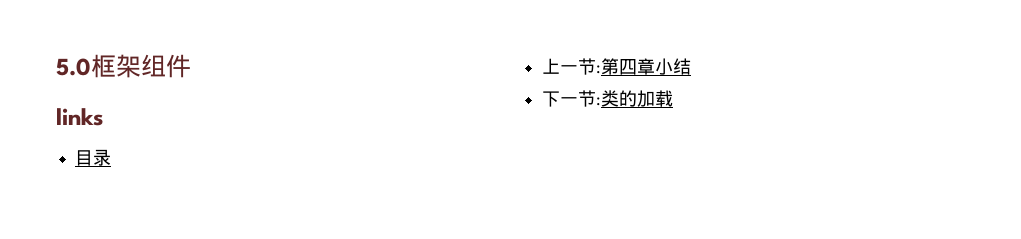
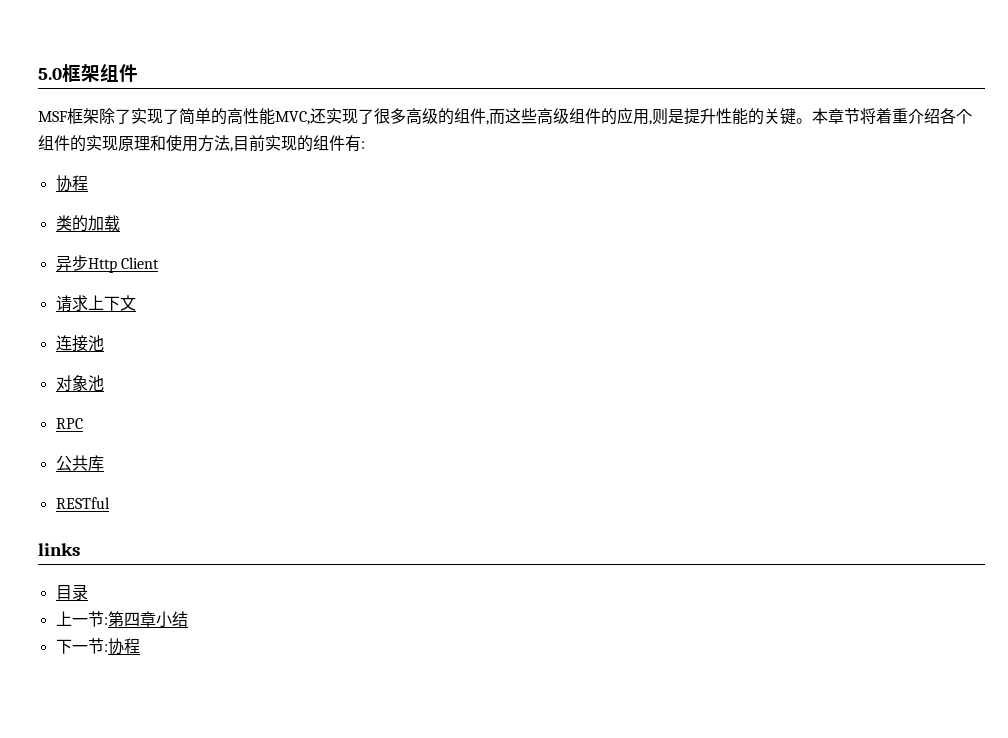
(191, 66) none -> [38,107,972,125] [38,135,365,152] [55,175,88,192] [55,215,120,232] [55,255,159,273] [55,295,136,312] [55,335,104,352] [55,375,104,391] [55,418,83,429] [55,455,104,471] [55,497,110,509] // MSF框架除了实现了简单的高性能MVC,还实现了很多高级的组件,而这些高级组件的应用,则是提升性能的关键。本章节将着重介绍各个组件的实现原理和使用方法,目前实现的组件有: // 协程 // 类的加载 // 异步Http Client // 请求上下文 // 连接池 // 对象池 // RPC // 公共库 // RESTful
[601,90,674,107] 类的加载 -> [107,638,140,655] 协程

